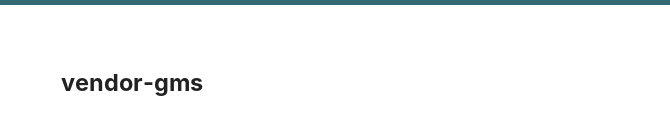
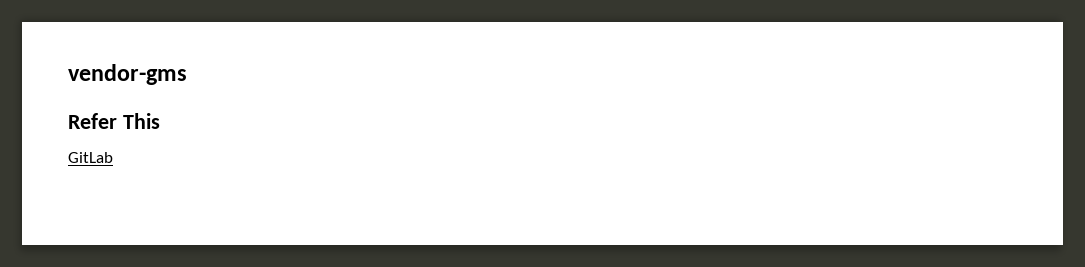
(203, 85) none -> [68,113,160,129] [68,152,113,163] // Refer This // GitLab

